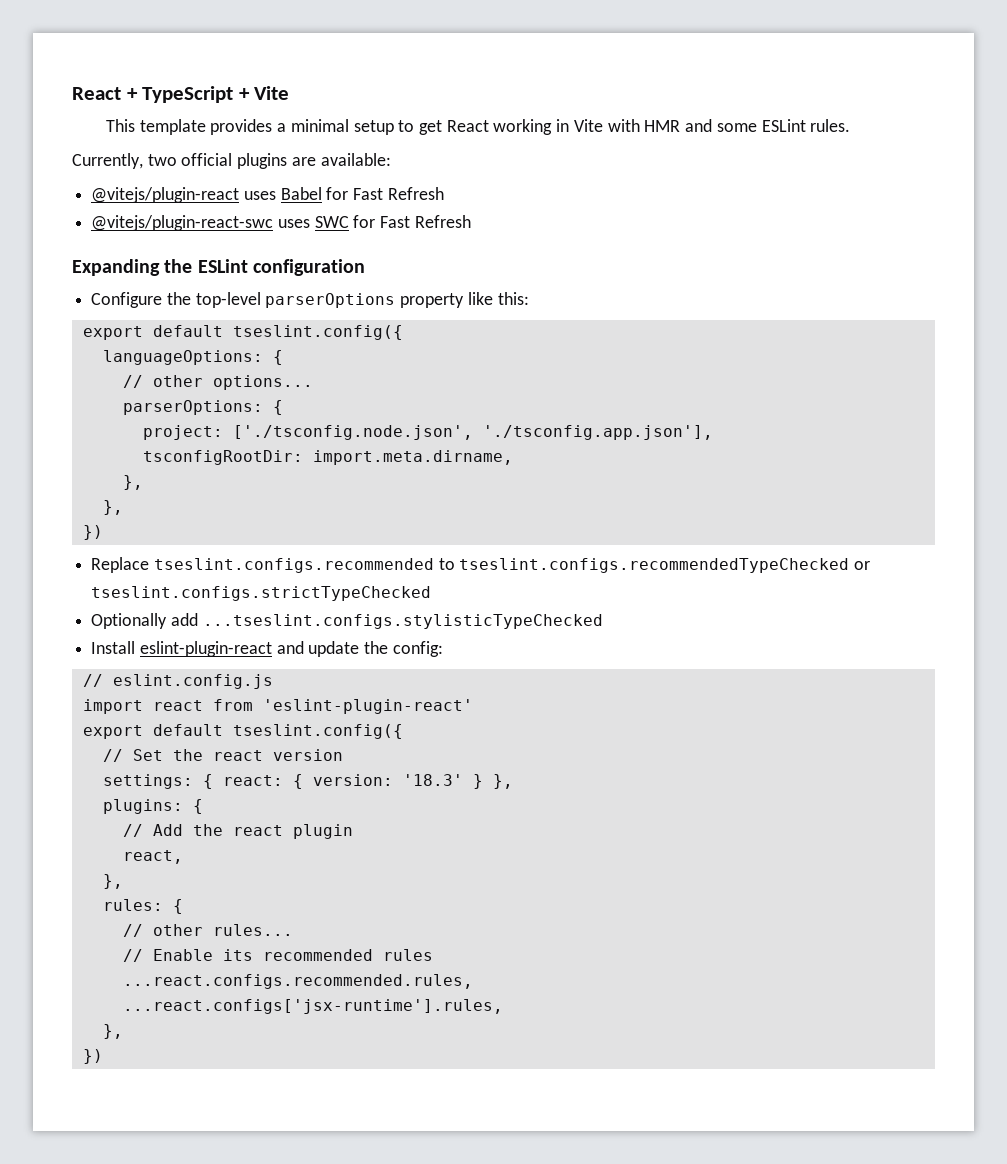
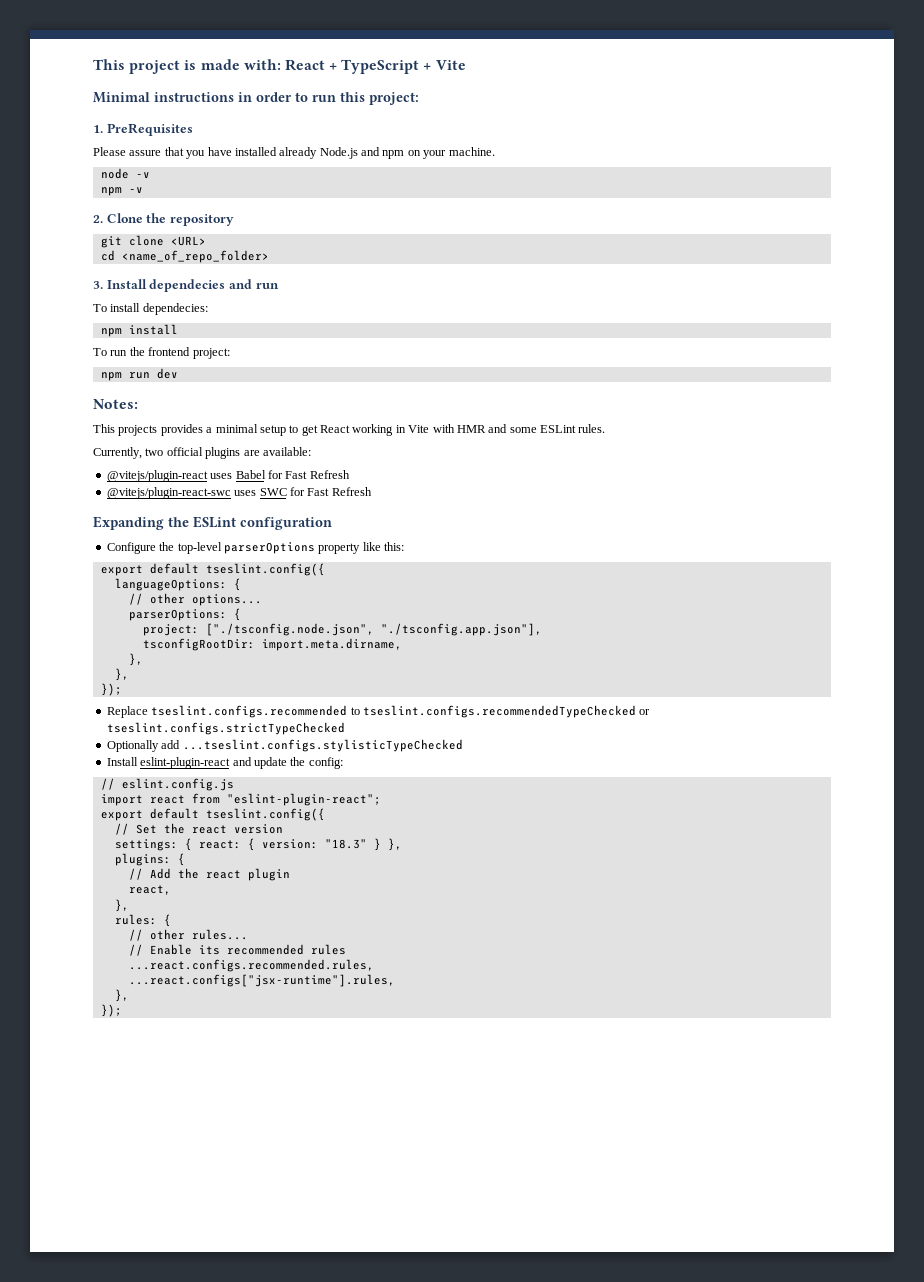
(72, 93) none -> [93,59,281,74] This project is made with:
[105,119,206,135] // This template -> [93,92,419,105] [93,123,193,136] [93,147,495,159] [100,168,150,179] [100,187,143,196] [93,213,234,226] [100,235,206,248] [100,250,269,263] [93,279,279,292] [93,303,208,315] [100,324,178,337] [93,347,230,359] [100,368,178,381] [93,399,138,409] [93,424,158,436] // Minimal instructions in order to run this project: // 1. PreRequisites // Please assure that you have installed already Node.js and npm on your machine. // node -v // npm -v // 2. Clone the repository // git clone <URL> // cd <name_of_repo_folder> // 3. Install dependecies and run // To install dependecies: // npm install // To run the frontend project: // npm run dev // Notes: // This projects
[232,425,713,440] ['./tsconfig.node.json', './tsconfig.app.json'], -> [205,623,542,636] ["./tsconfig.node.json", "./tsconfig.app.json"],
[82,525,103,540] }) -> [100,683,122,696] });
[262,699,473,714] 'eslint-plugin-react' -> [226,793,381,806] "eslint-plugin-react";
[402,774,463,786] '18.3' -> [324,839,367,849] "18.3"
[122,999,503,1014] [102,1024,123,1039] [82,1049,103,1064] ...react.configs['jsx-runtime'].rules, // }, // }) -> [128,974,395,987] [114,989,129,1002] [100,1004,122,1017] ...react.configs["jsx-runtime"].rules, // }, // });

